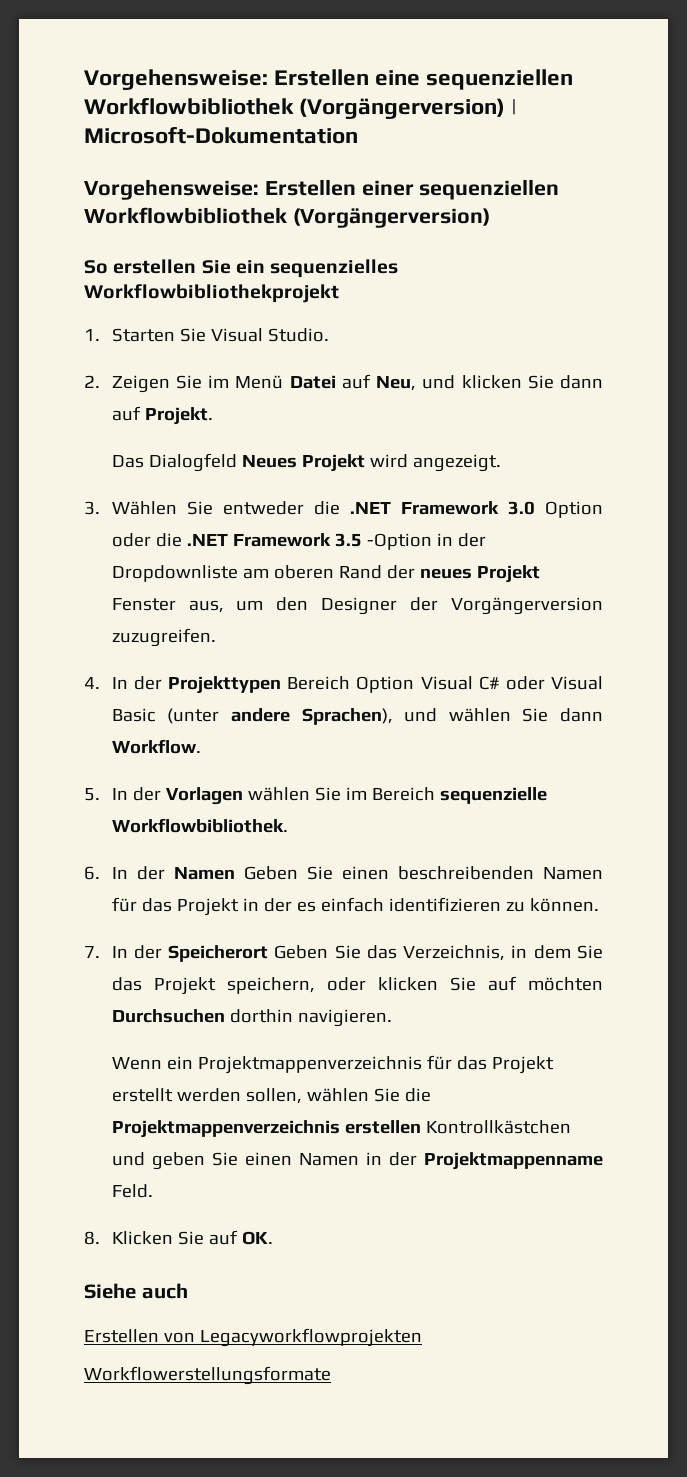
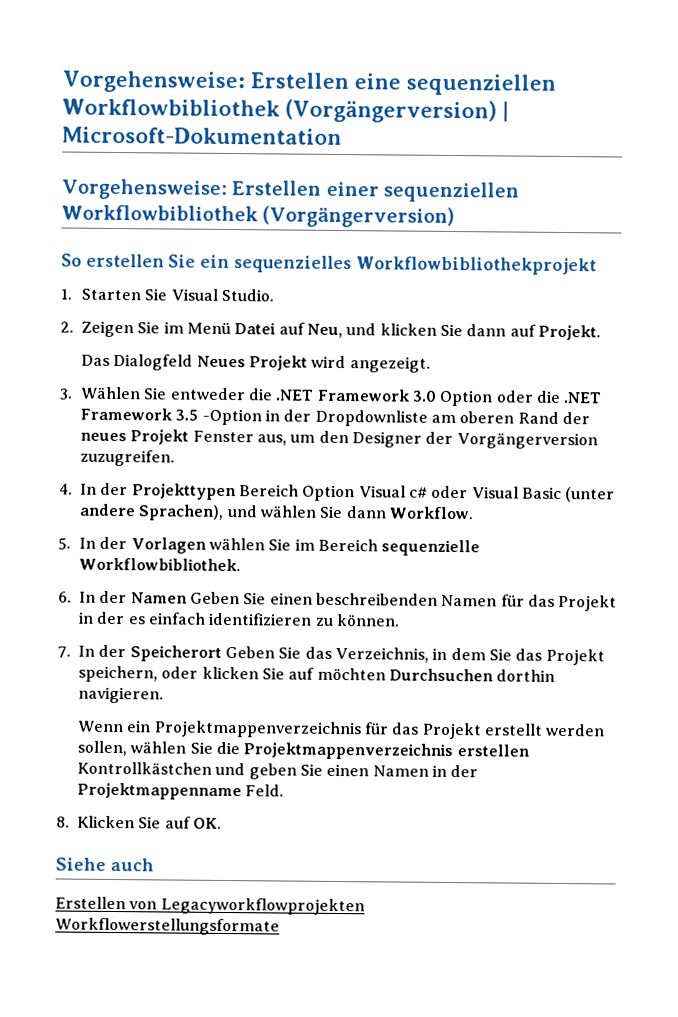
[478,676,500,690] C# -> [408,486,428,498] c#

